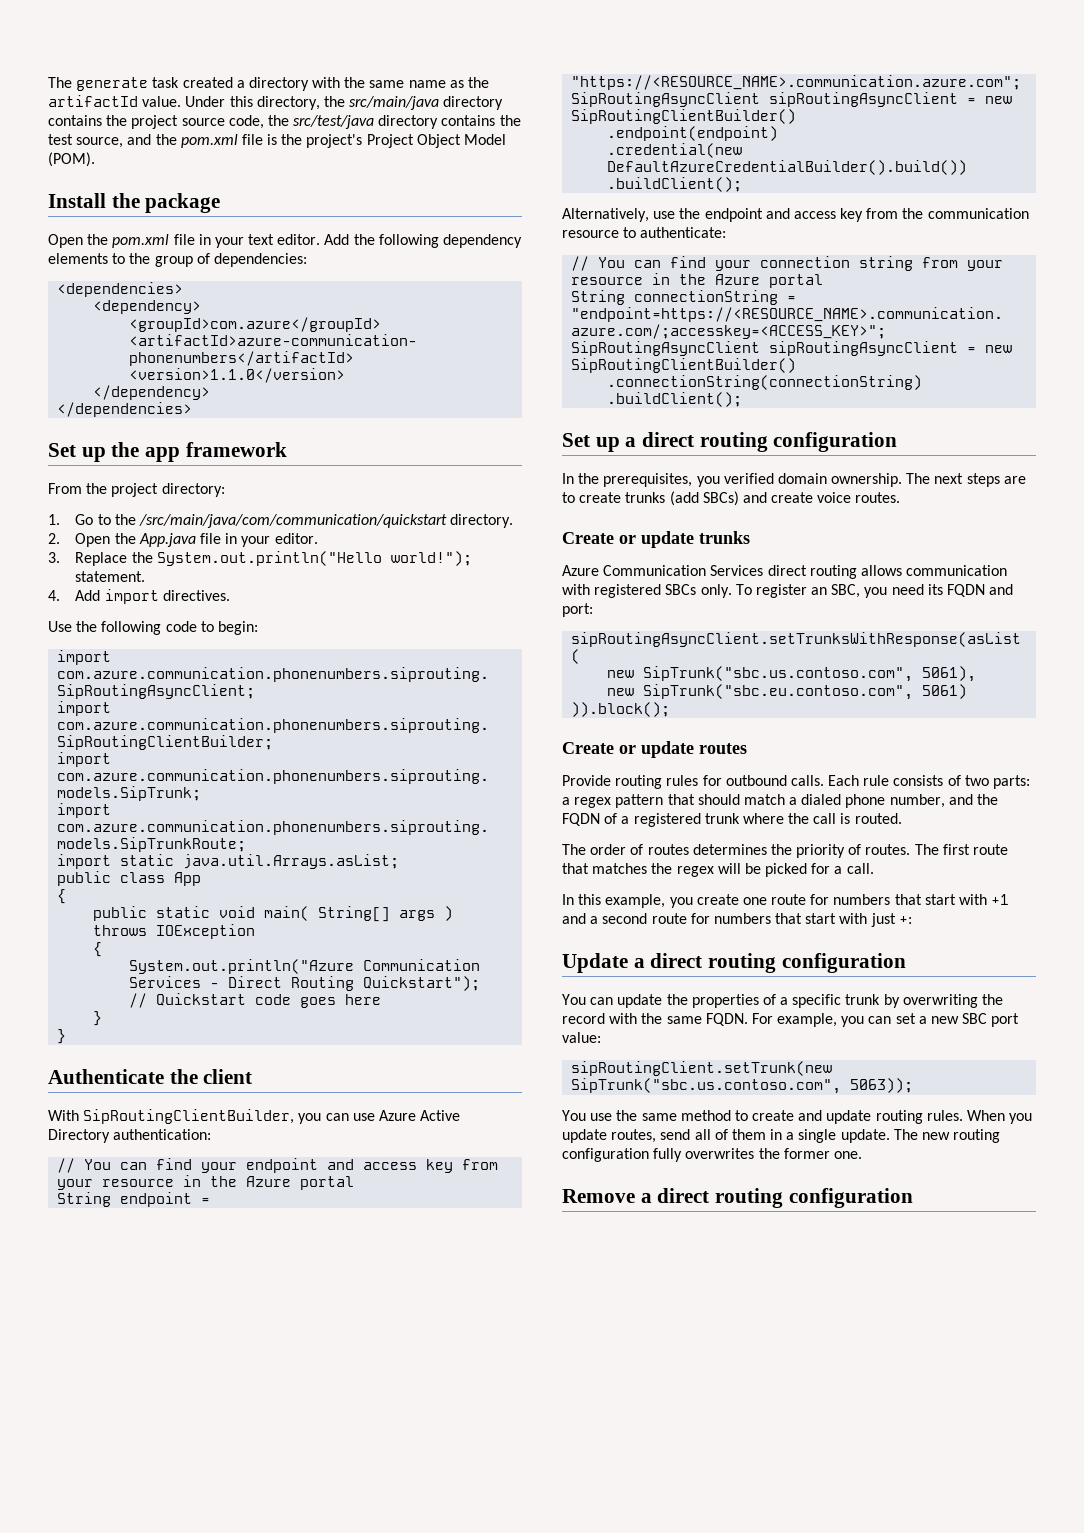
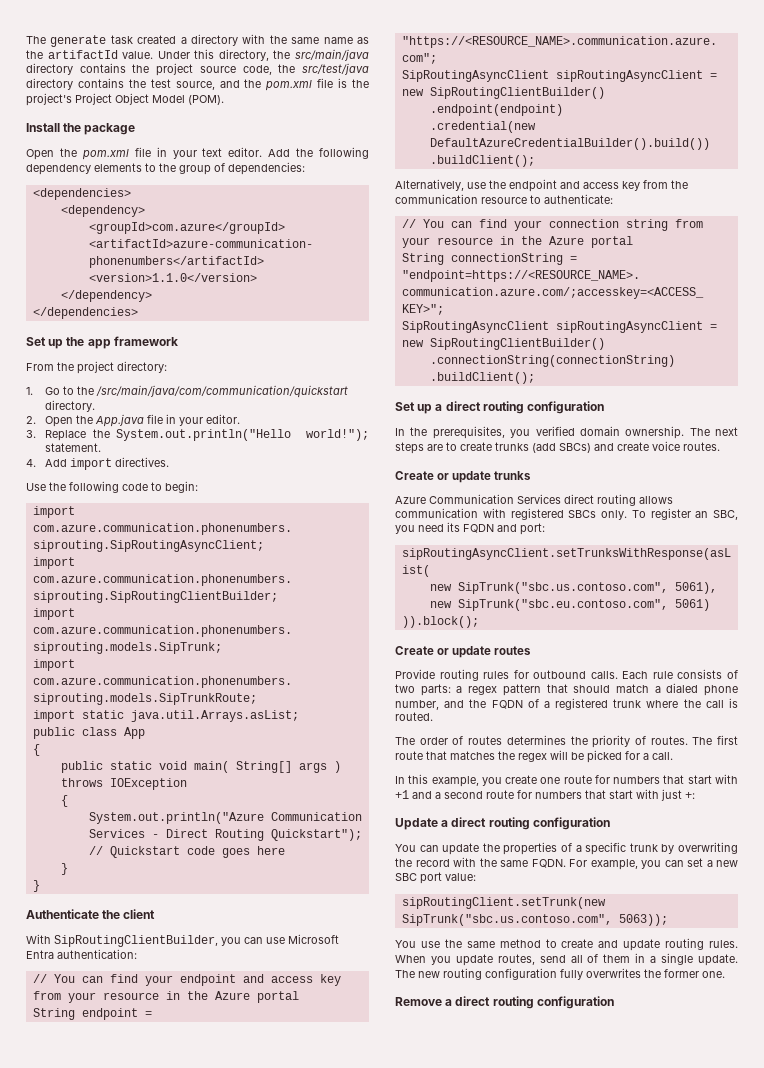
[378,1110,461,1121] [48,1129,110,1143] Azure Active Directory -> [288,934,339,944] [26,950,54,959] Microsoft Entra

